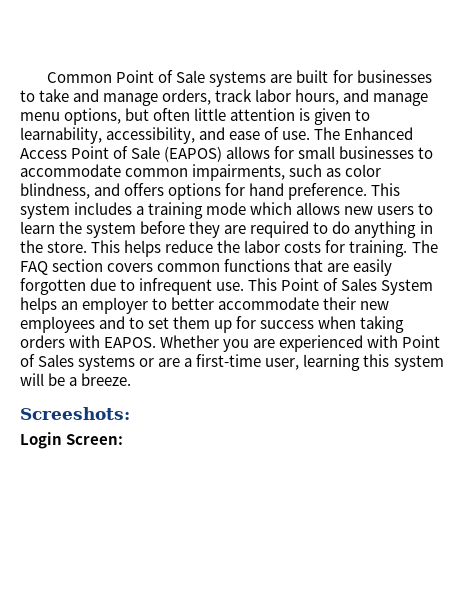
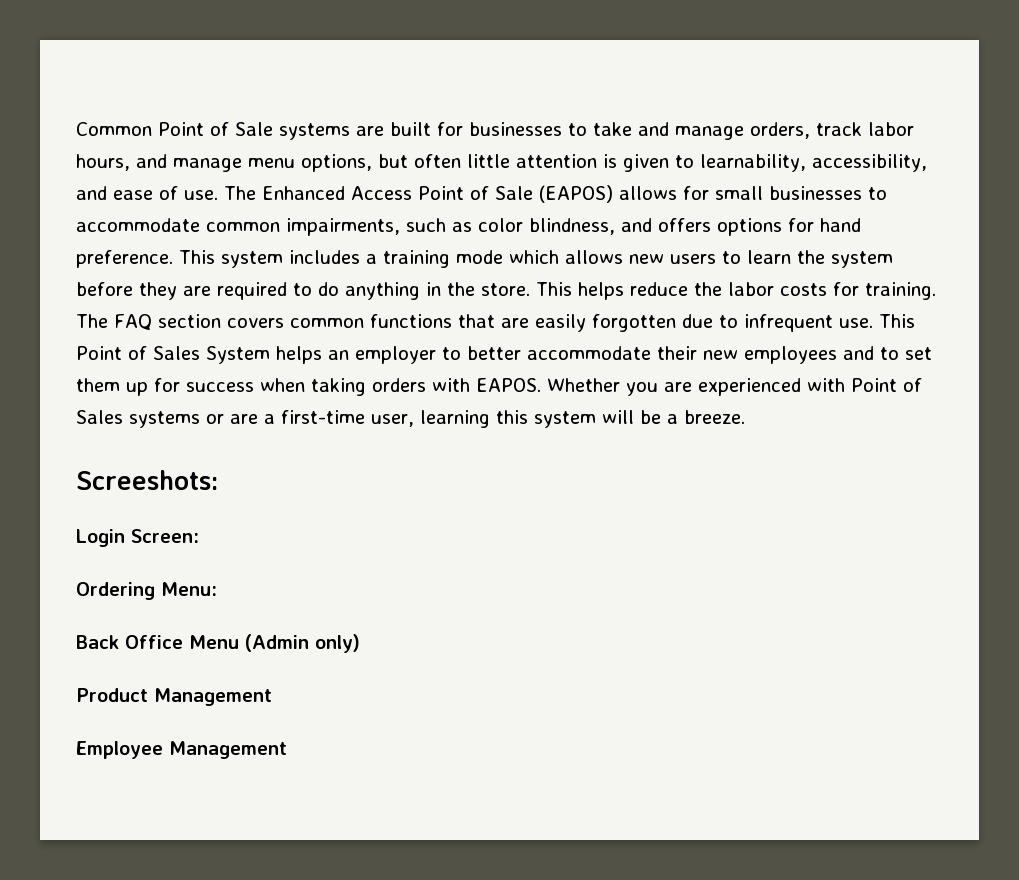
(124, 439) none -> [76,582,217,600] [76,634,360,653] [76,688,272,706] [76,741,287,759] // Ordering Menu: // Back Office Menu (Admin only) // Product Management // Employee Management

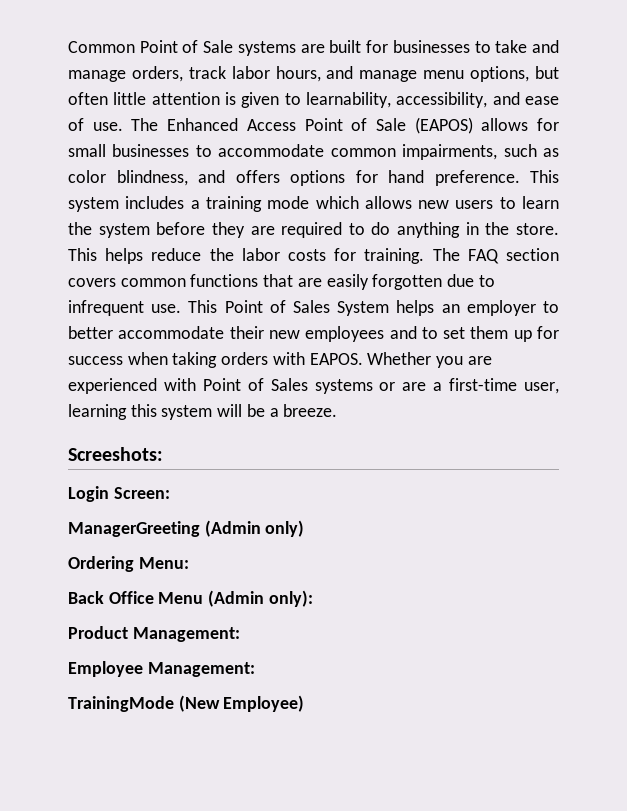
(199, 536) none -> [68,520,305,537] // ManagerGreeting (Admin only)
[315,634,360,653] only) -> [268,590,313,607] only):
[154,688,272,706] Management -> [132,627,240,642] Management:
[169,741,287,759] Management -> [147,662,255,677] [68,695,305,712] Management: // TrainingMode (New Employee)

